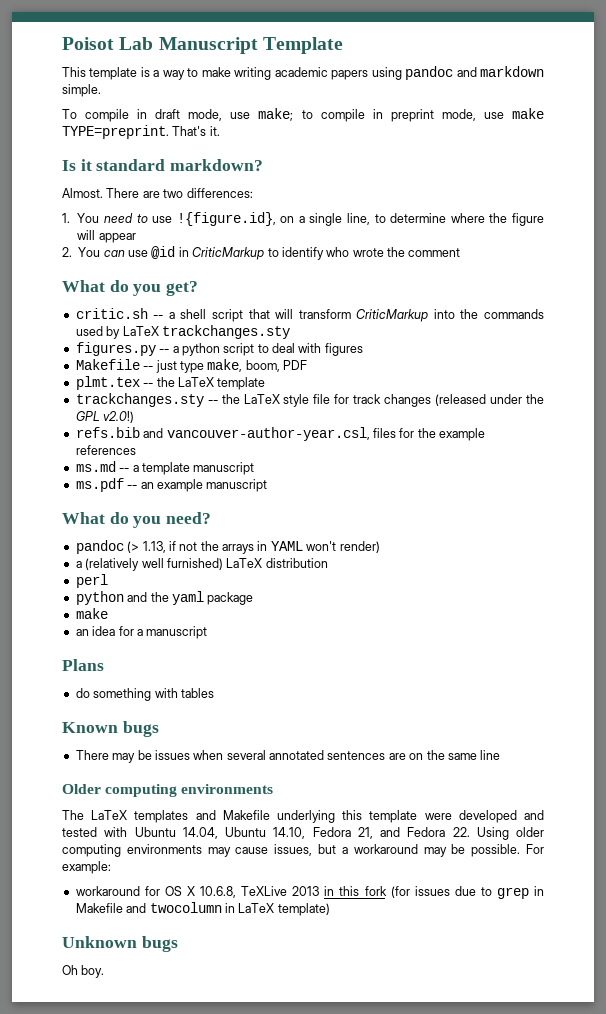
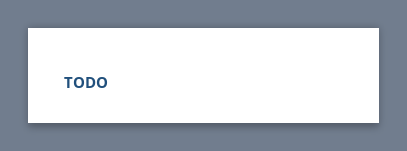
[62,37,343,54] [62,66,544,80] [62,84,101,97] [62,108,544,122] [62,125,220,139] [62,159,264,171] [62,188,253,198] [62,212,544,226] [77,230,136,243] [62,246,461,260] [62,280,199,296] [75,308,544,322] [75,325,290,339] [75,342,363,356] [75,359,307,373] [75,376,266,390] [75,393,544,407] [75,411,135,423] [75,427,485,441] [75,445,136,455] [75,461,255,475] [75,478,268,492] [62,512,212,528] [75,540,380,554] [75,558,328,571] [75,574,108,588] [75,591,254,605] [75,608,108,619] [75,626,208,639] [62,659,104,671] [75,688,214,701] [62,721,159,737] [75,750,501,763] [62,784,274,797] [62,810,544,823] [62,827,544,840] [62,844,544,857] [62,861,111,874] [75,886,544,899] [75,902,330,916] [62,936,178,952] [62,965,105,978] Poisot Lab Manuscript Template // This template is a way to make writing academic papers using pandoc and markdown simple. // To compile in draft mode, use make; to compile in preprint mode, use make TYPE=preprint. That's it. // Is it standard markdown? // Almost. There are two differences: // 1. You need to use !{figure.id}, on a single line, to determine where the figure will appear // 2. You can use @id in CriticMarkup to identify who wrote the comment // What do you get? // critic.sh -- a shell script that will transform CriticMarkup into the commands used by LaTeX trackchanges.sty // figures.py -- a python script to deal with figures // Makefile -- just type make, boom, PDF // plmt.tex -- the LaTeX template // trackchanges.sty -- the LaTeX style file for track changes (released under the GPL v2.0!) // refs.bib and vancouver-author-year.csl, files for the example references // ms.md -- a template manuscript // ms.pdf -- an example manuscript // What do you need? // pandoc (> 1.13, if not the arrays in YAML won't render) // a (relatively well furnished) LaTeX distribution // perl // python and the yaml package // make // an idea for a manuscript // Plans // do something with tables // Known bugs // There may be issues when several annotated sentences are on the same line // Older computing environments // The LaTeX templates and Makefile underlying this template were developed and tested with Ubuntu 14.04, Ubuntu 14.10, Fedora 21, and Fedora 22. Using older computing environments may cause issues, but a workaround may be possible. For example: // workaround for OS X 10.6.8, TeXLive 2013 in this fork (for issues due to grep in Makefile and twocolumn in LaTeX template) // Unknown bugs // Oh boy. -> [64,77,108,88] TODO

